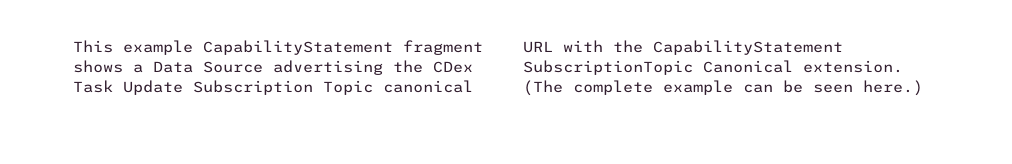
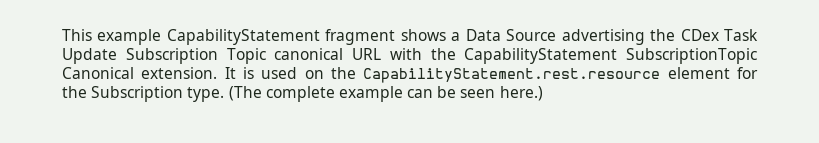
(903, 66) none -> [224,67,759,83] [62,86,225,102] It is used on the CapabilityStatement.rest.resource element for the Subscription type.

